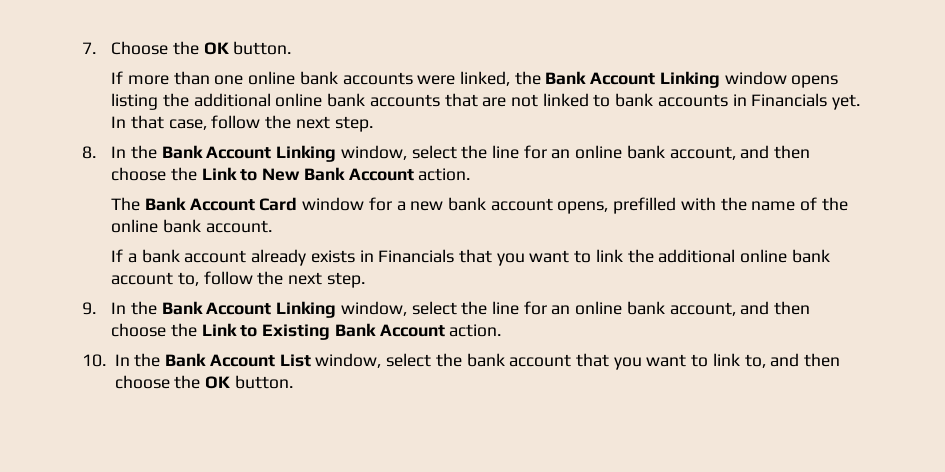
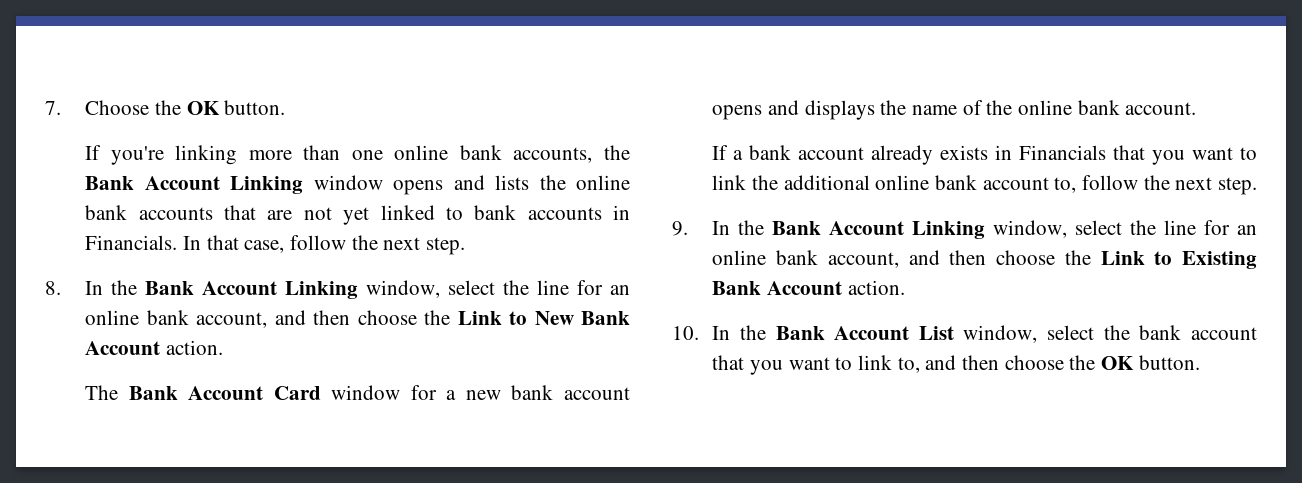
(124, 77) none -> [110,145,238,165] you're linking
[342,71,511,86] accounts were linked, -> [513,147,593,163] accounts,
[111,93,271,110] listing the additional -> [453,175,566,190] and lists the
(539, 100) none -> [343,207,370,225] yet
[751,93,861,110] Financials yet. -> [85,235,178,250] Financials.
[557,197,716,214] opens, prefilled with -> [712,100,875,120] opens and displays

